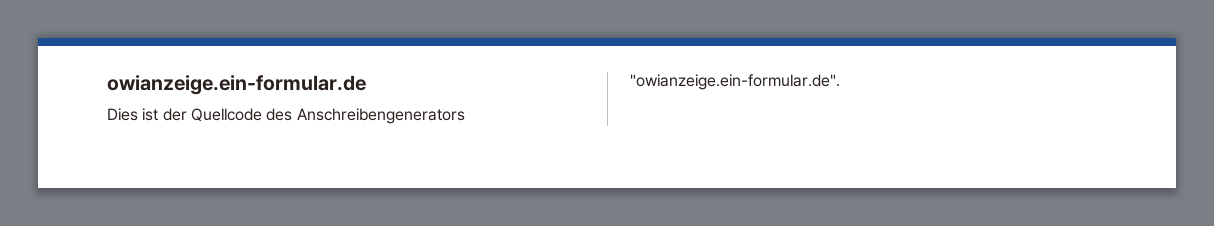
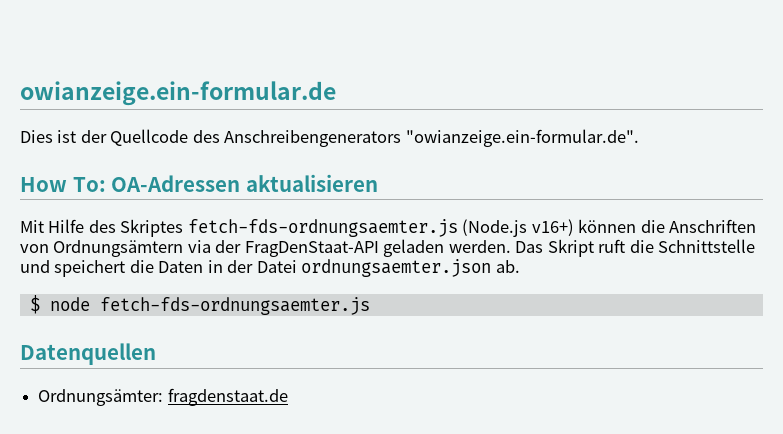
(840, 82) none -> [20,174,378,192] [20,219,757,237] [20,239,756,257] [20,259,520,277] [29,295,370,315] [20,343,156,365] [38,388,288,406] // How To: OA-Adressen aktualisieren // Mit Hilfe des Skriptes fetch-fds-ordnungsaemter.js (Node.js v16+) können die Anschriften von Ordnungsämtern via der FragDenStaat-API geladen werden. Das Skript ruft die Schnittstelle und speichert die Daten in der Datei ordnungsaemter.json ab. // $ node fetch-fds-ordnungsaemter.js // Datenquellen // Ordnungsämter: fragdenstaat.de

